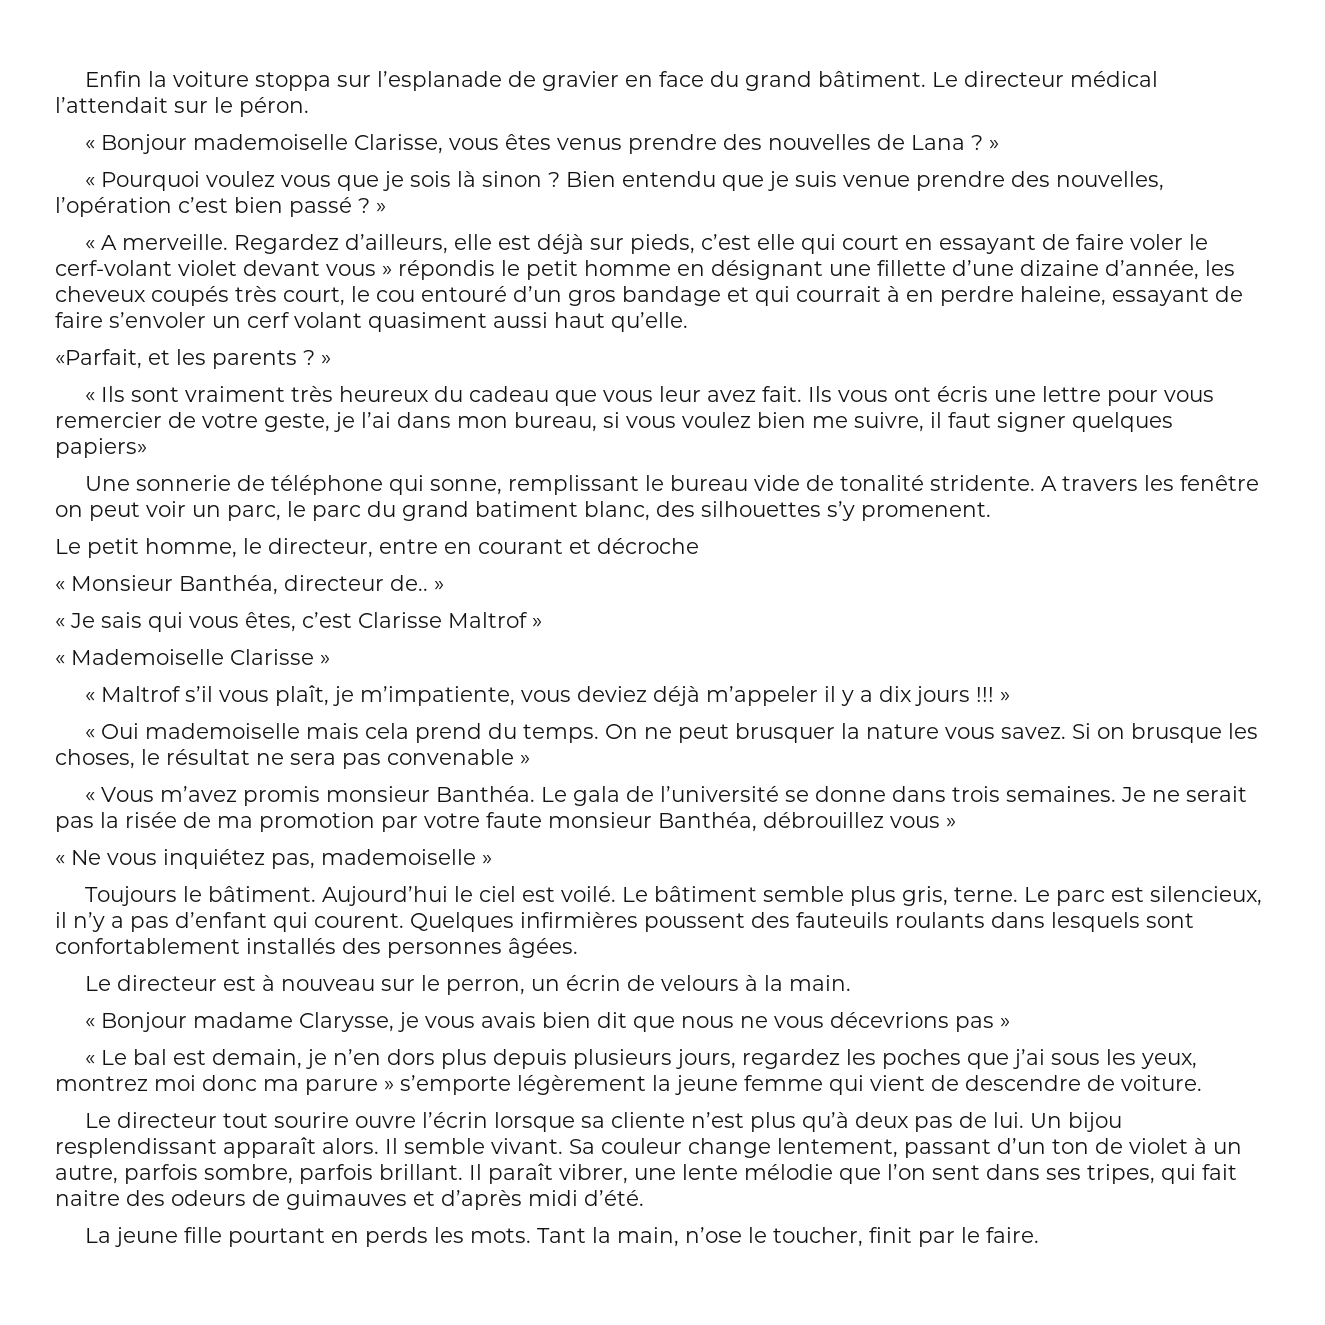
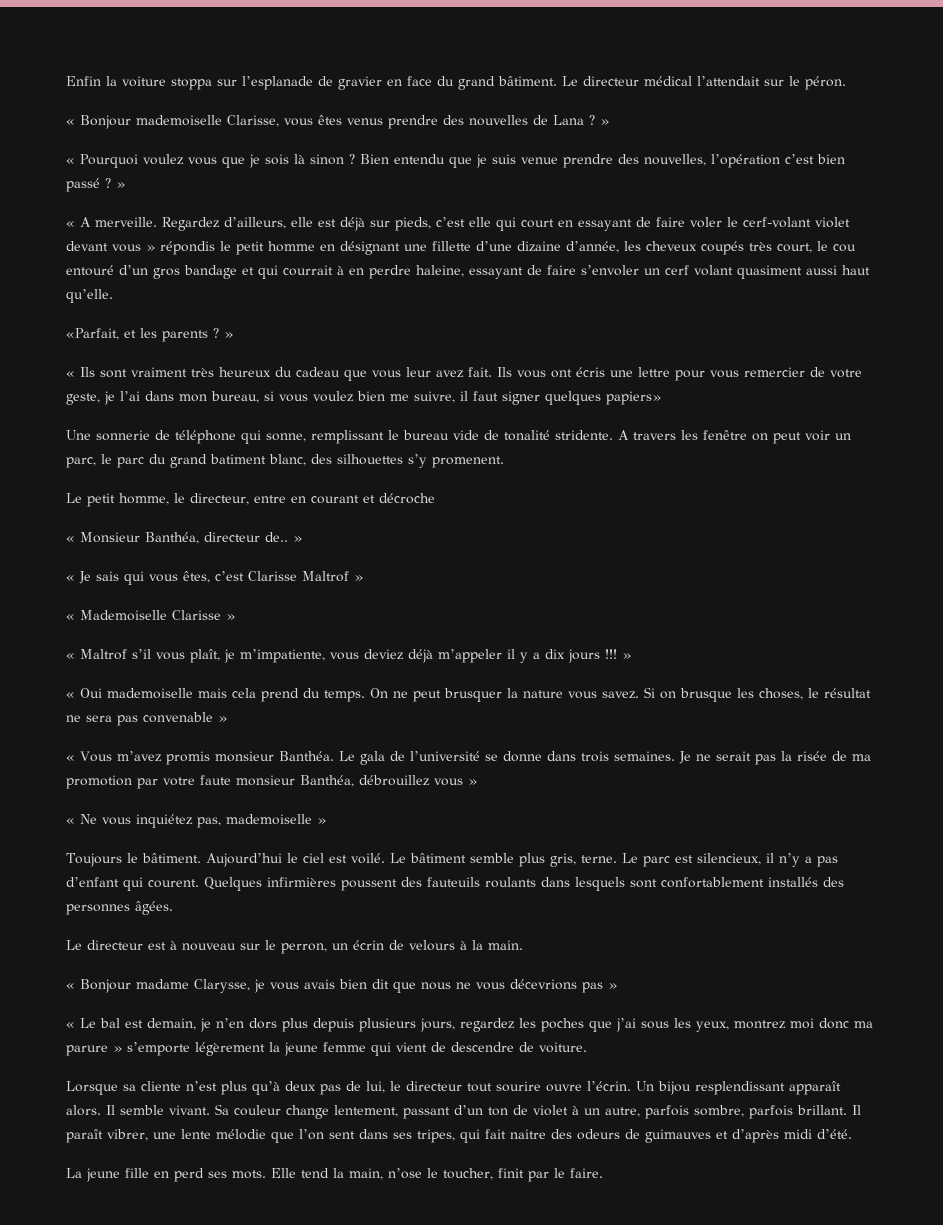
[85,1112,576,1132] Le directeur tout sourire ouvre l’écrin lorsque -> [66,1081,118,1095] Lorsque
[993,1112,1025,1128] lui. -> [366,1081,631,1093] lui, le directeur tout sourire ouvre l’écrin.
[228,1227,587,1247] pourtant en perds les mots. Tant -> [154,1168,329,1182] en perd ses mots. Elle tend

